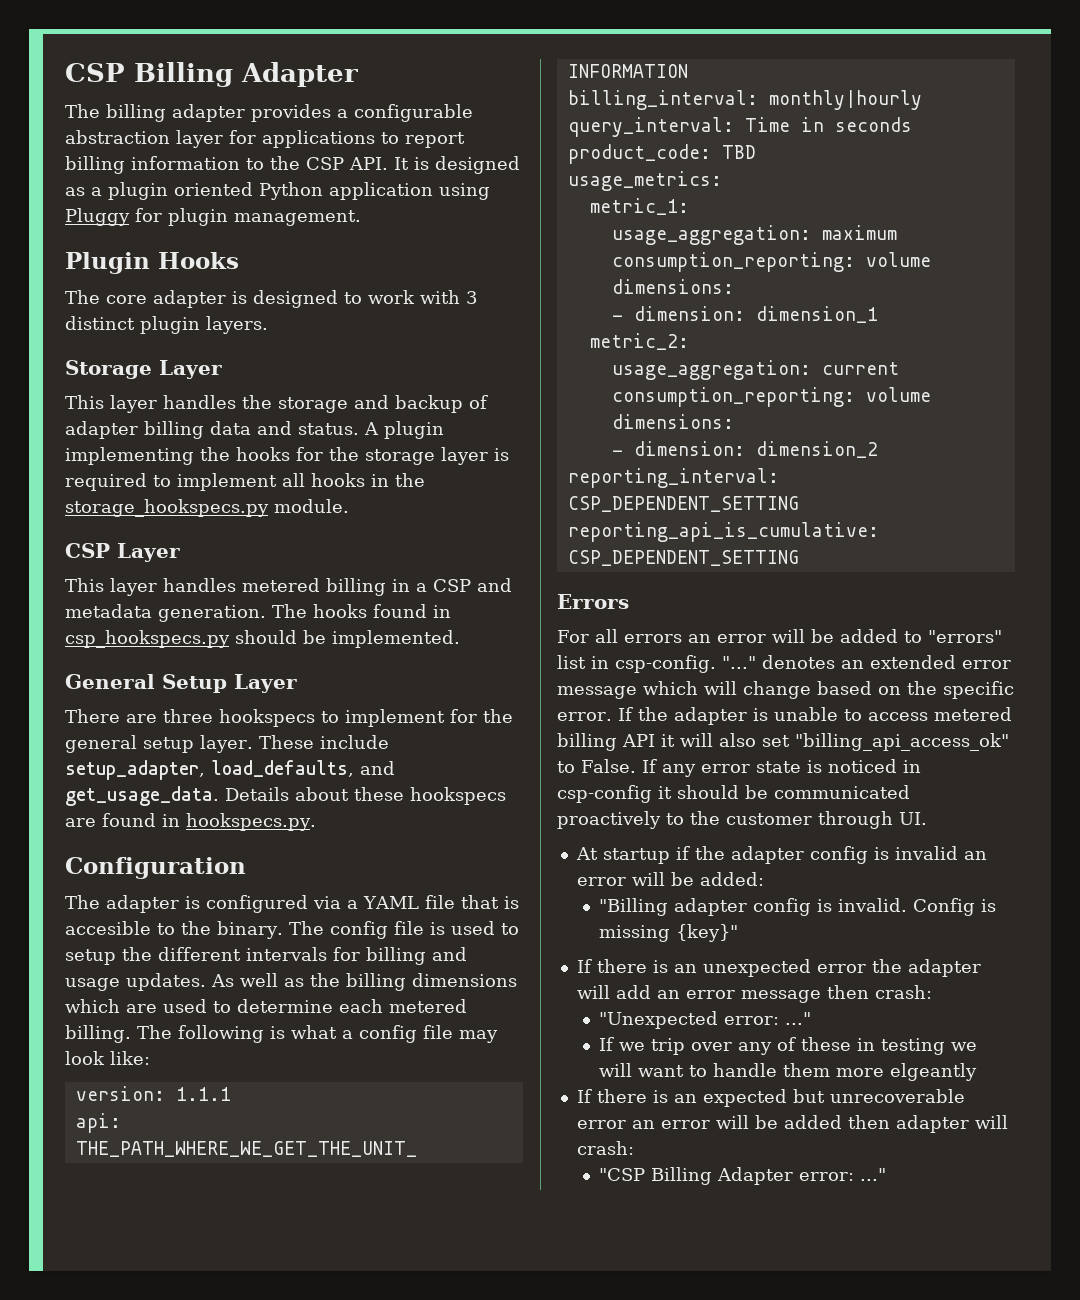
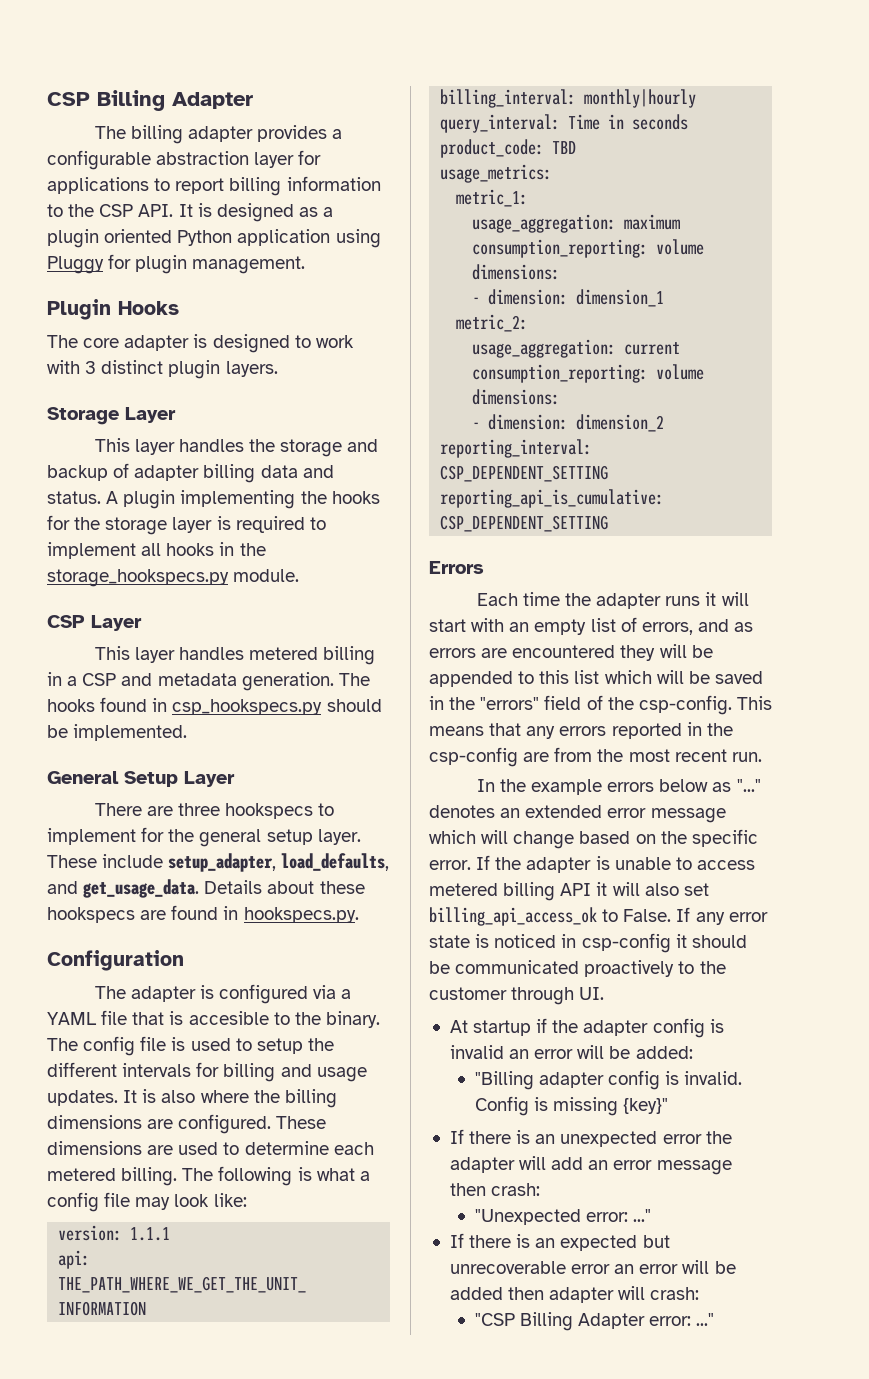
[211,973,517,991] [65,999,120,1013] As well as the billing dimensions which -> [123,1089,337,1108] [47,1114,327,1134] [47,1141,142,1155] It is also where the billing dimensions are configured. These dimensions
[557,629,1002,643] [557,655,716,673] For all errors an error will be added to "errors" list in csp-config. -> [476,592,749,609] [429,617,754,635] [429,644,713,661] [429,670,763,687] [429,695,772,715] [429,722,733,739] [429,747,762,767] [476,779,732,795] Each time the adapter runs it will start with an empty list of errors, and as errors are encountered they will be appended to this list which will be saved in the "errors" field of the csp-config. This means that any errors reported in the csp-config are from the most recent run. // In the example errors below as
[795,733,1009,751] "billing_api_access_ok" -> [429,907,597,926] billing_api_access_ok
[598,1037,977,1055] [598,1063,977,1081] // If we trip over any of these in testing we will want to handle them more elgeantly -> (651, 1215) none

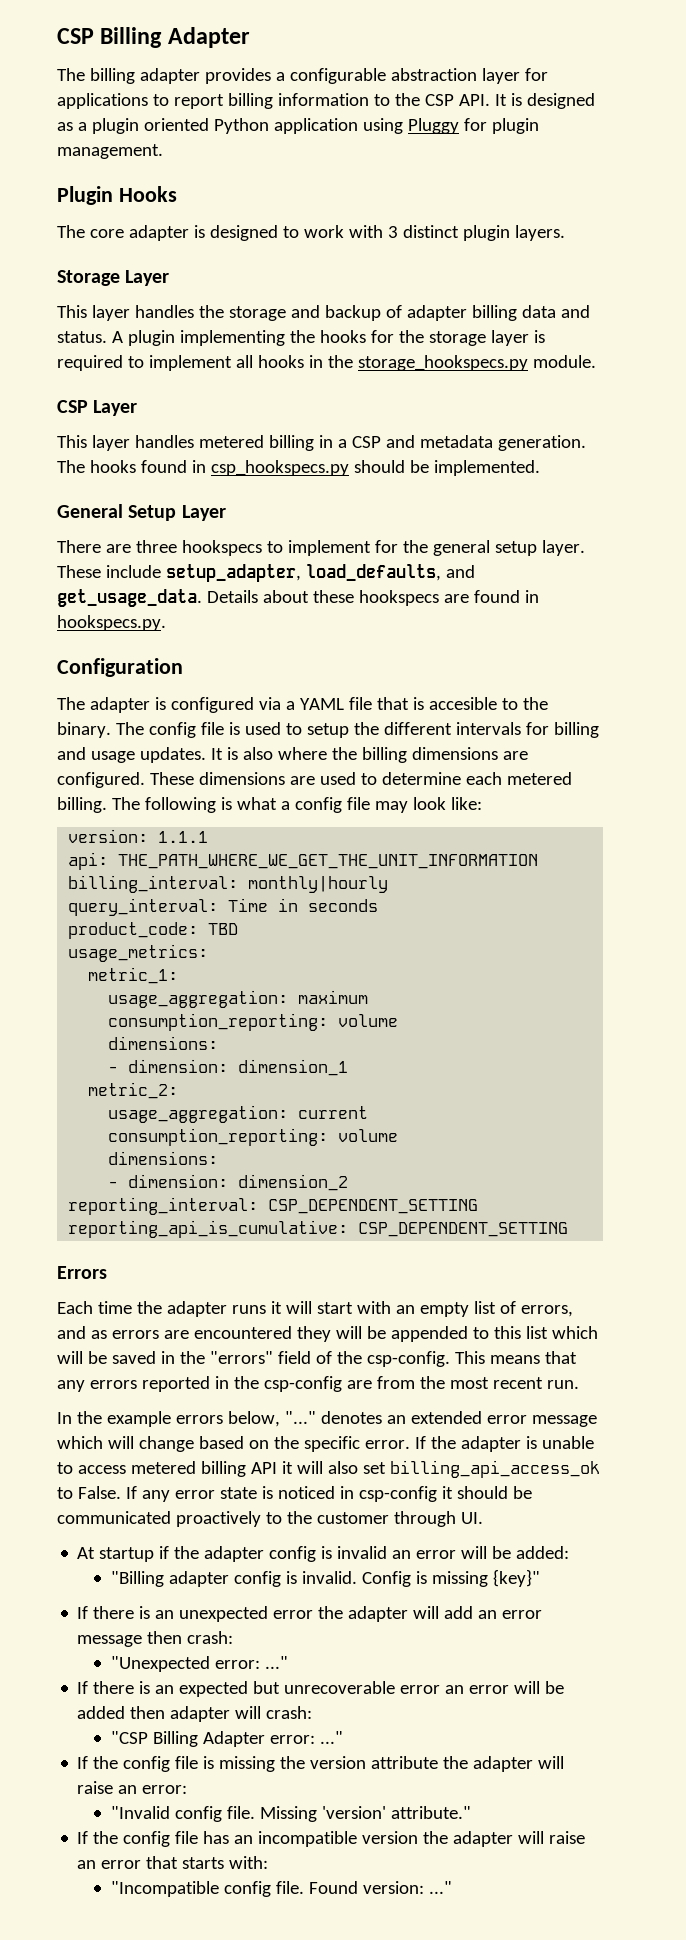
[659,779,732,792] below as -> [227,1411,280,1427] below,
(715, 1319) none -> [77,1756,565,1772] [77,1781,188,1794] [110,1806,471,1822] [77,1831,586,1847] [77,1856,269,1869] [110,1881,452,1897] // If the config file is missing the version attribute the adapter will raise an error: // "Invalid config file. Missing 'version' attribute." // If the config file has an incompatible version the adapter will raise an error that starts with: // "Incompatible config file. Found version: ..."

